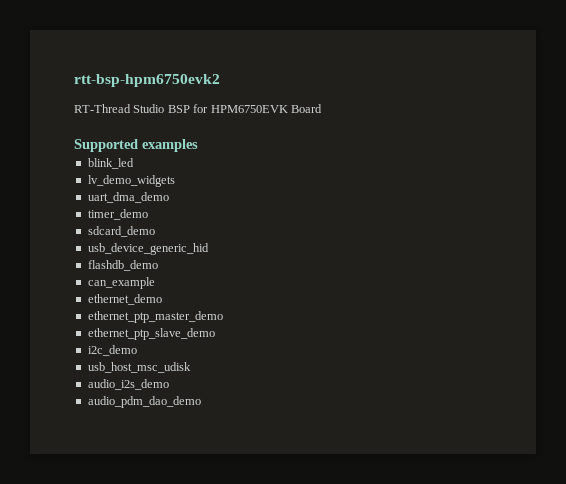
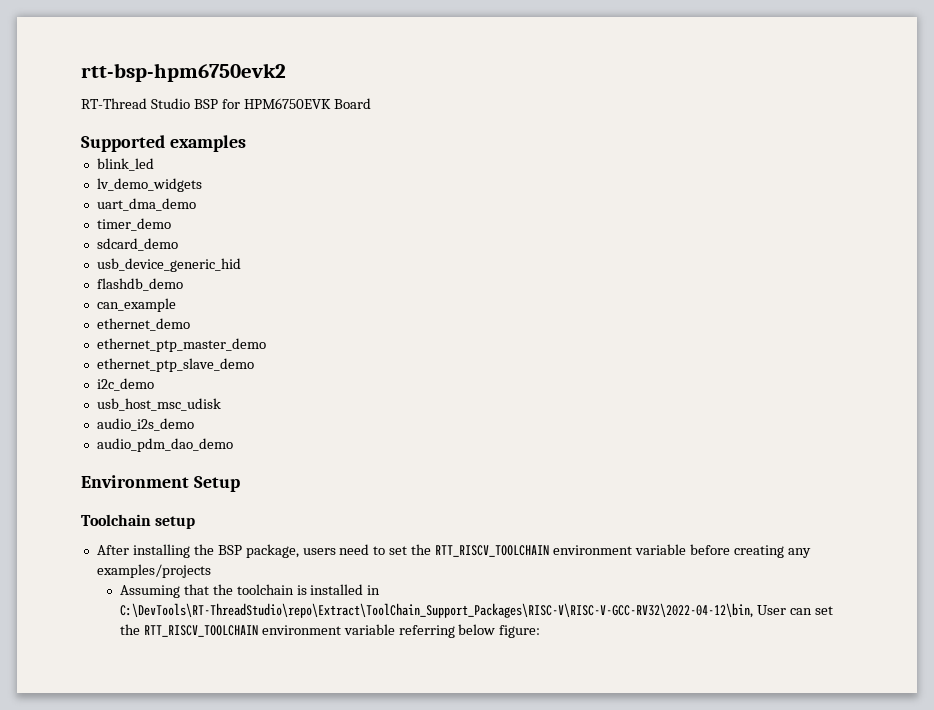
(201, 402) none -> [81,475,240,492] [81,514,196,529] [96,544,811,558] [96,564,211,578] [119,584,381,598] [119,603,833,618] [119,624,541,638] // Environment Setup // Toolchain setup // After installing the BSP package, users need to set the RTT_RISCV_TOOLCHAIN environment variable before creating any examples/projects // Assuming that the toolchain is installed in C:\DevTools\RT-ThreadStudio\repo\Extract\ToolChain_Support_Packages\RISC-V\RISC-V-GCC-RV32\2022-04-12\bin, User can set the RTT_RISCV_TOOLCHAIN environment variable referring below figure:

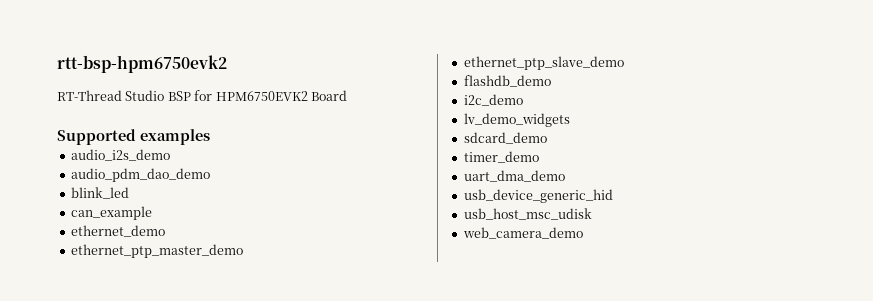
[243,98,331,109] HPM6750EVK -> [215,91,308,101] HPM6750EVK2
(246, 143) none -> [70,149,170,161] [70,168,210,182] // audio_i2s_demo // audio_pdm_dao_demo
[96,178,202,192] [96,198,196,211] [96,218,171,231] [96,238,178,251] [96,258,241,272] [96,278,183,291] // lv_demo_widgets // uart_dma_demo // timer_demo // sdcard_demo // usb_device_generic_hid // flashdb_demo -> (129, 193) none
(254, 365) none -> [463,75,551,87] // flashdb_demo
[96,398,221,411] [96,418,194,431] [96,438,233,452] [81,475,240,492] [81,514,196,529] [96,544,811,558] [96,564,211,578] [119,584,381,598] [119,603,833,618] [119,624,541,638] usb_host_msc_udisk // audio_i2s_demo // audio_pdm_dao_demo // Environment Setup // Toolchain setup // After installing the BSP package, users need to set the RTT_RISCV_TOOLCHAIN environment variable before creating any examples/projects // Assuming that the toolchain is installed in C:\DevTools\RT-ThreadStudio\repo\Extract\ToolChain_Support_Packages\RISC-V\RISC-V-GCC-RV32\2022-04-12\bin, User can set the RTT_RISCV_TOOLCHAIN environment variable referring below figure: -> [463,113,570,127] [463,132,547,144] [463,151,539,163] [463,170,565,182] [463,189,613,203] [463,208,592,220] [462,227,583,239] lv_demo_widgets // sdcard_demo // timer_demo // uart_dma_demo // usb_device_generic_hid // usb_host_msc_udisk // web_camera_demo

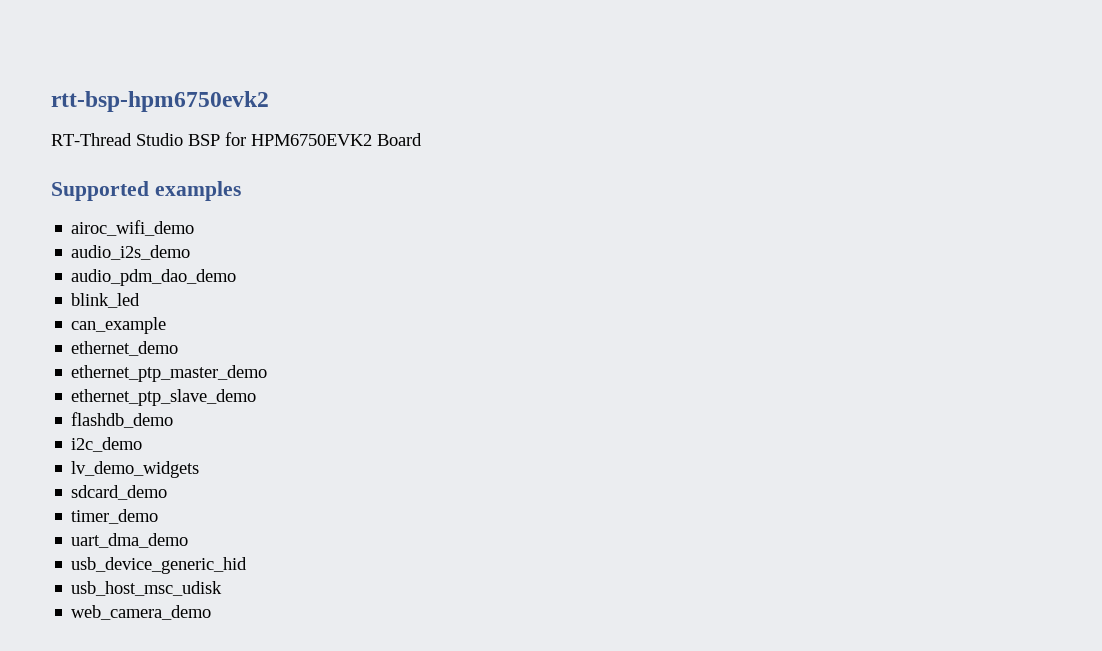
(210, 137) none -> [71,220,195,236] // airoc_wifi_demo

